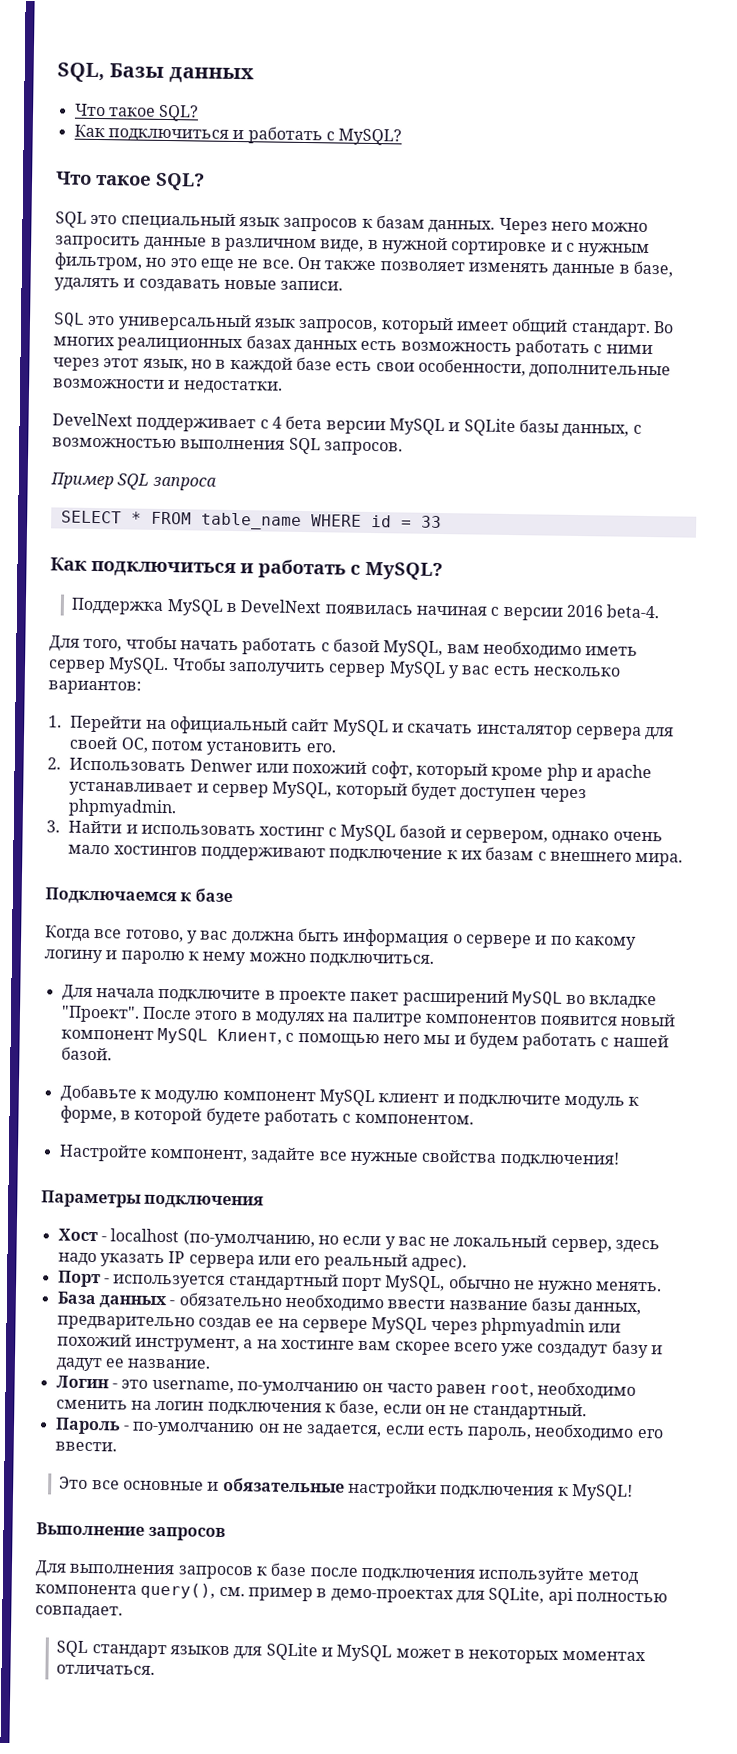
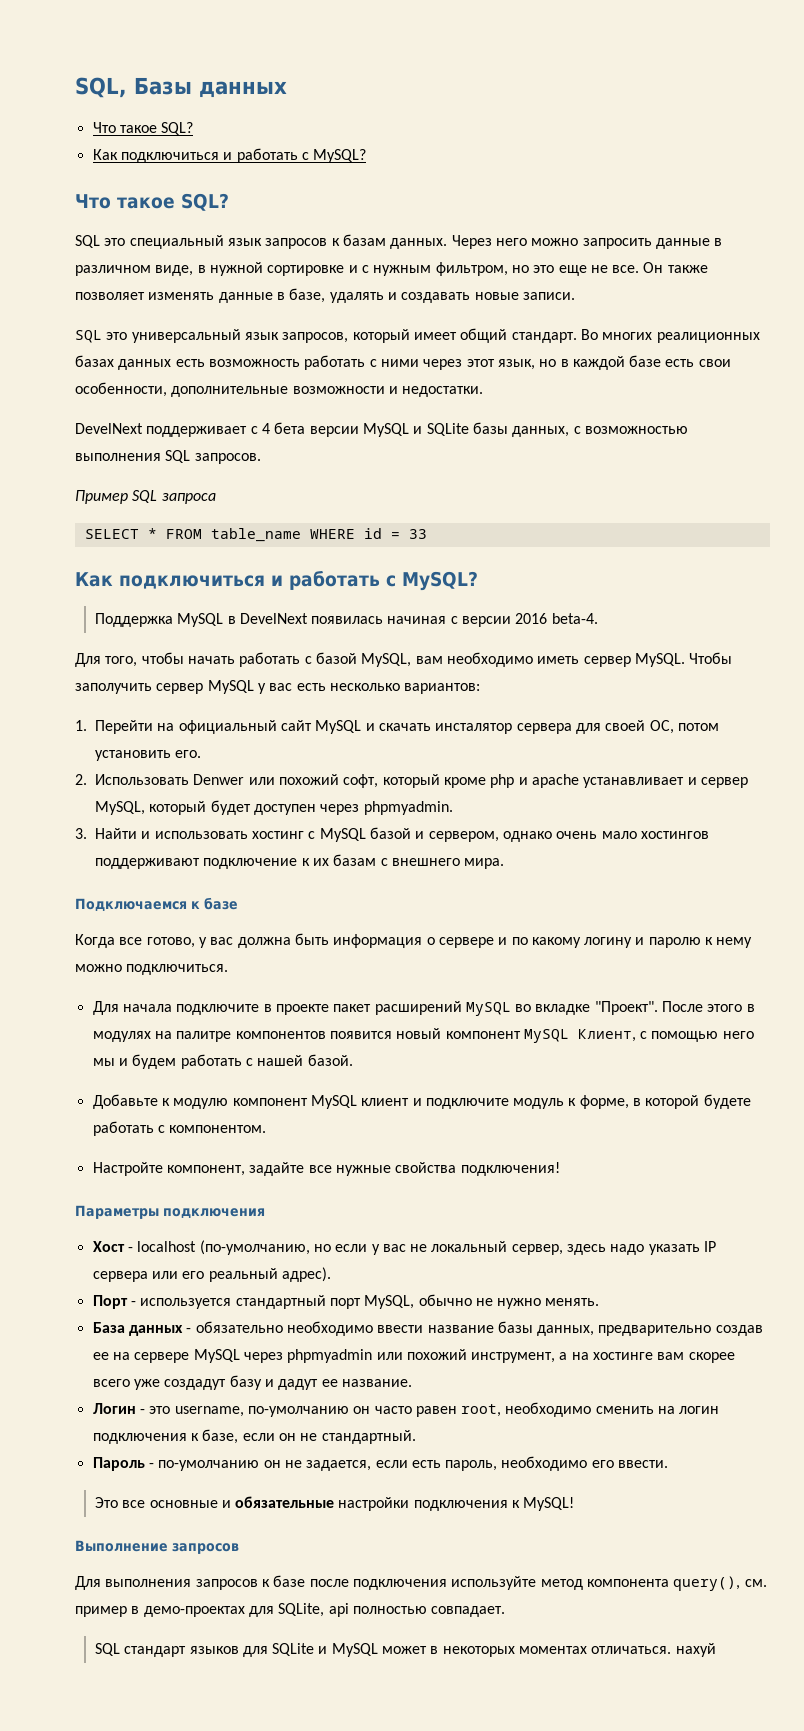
(156, 1669) none -> [675,1643,716,1657] нахуй

